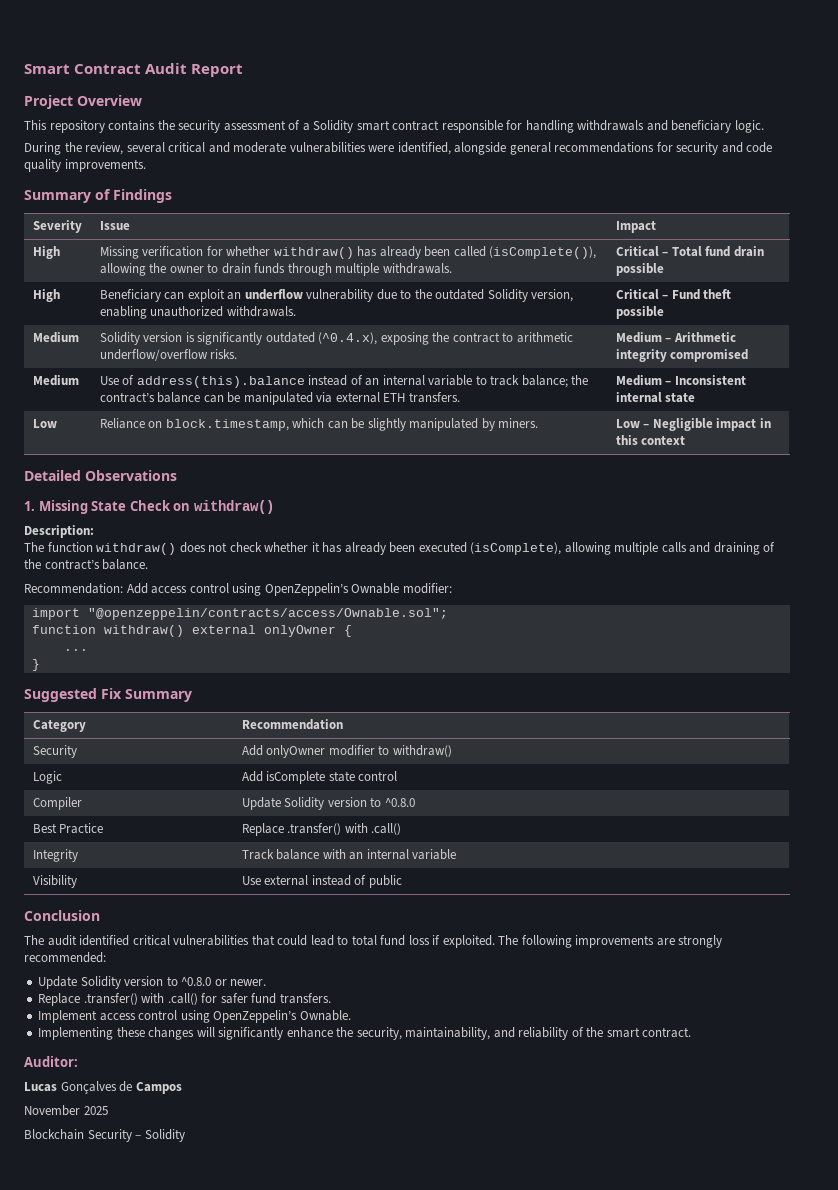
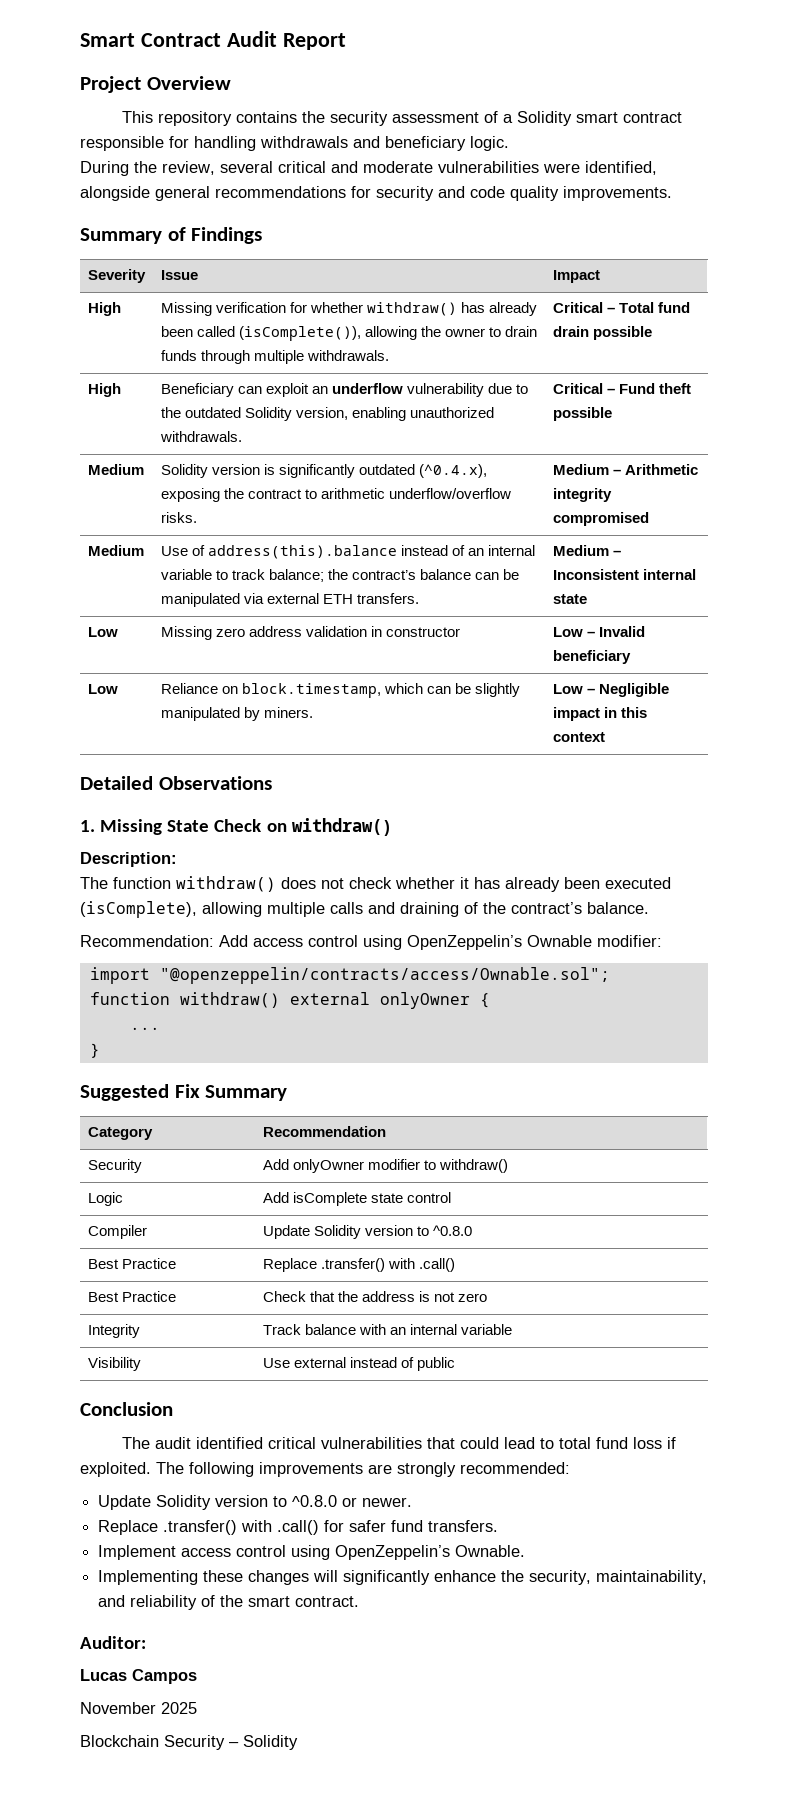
(696, 398) none -> [87,627,118,637] [160,626,461,640] [552,626,646,637] [552,650,631,664] // Low | Missing zero address validation in constructor | Low – Invalid beneficiary
(402, 829) none -> [87,1291,177,1302] [262,1291,488,1302] // Best Practice | Check that the address is not zero
[60,1081,133,1094] Gonçalves de -> (127, 1675) none

